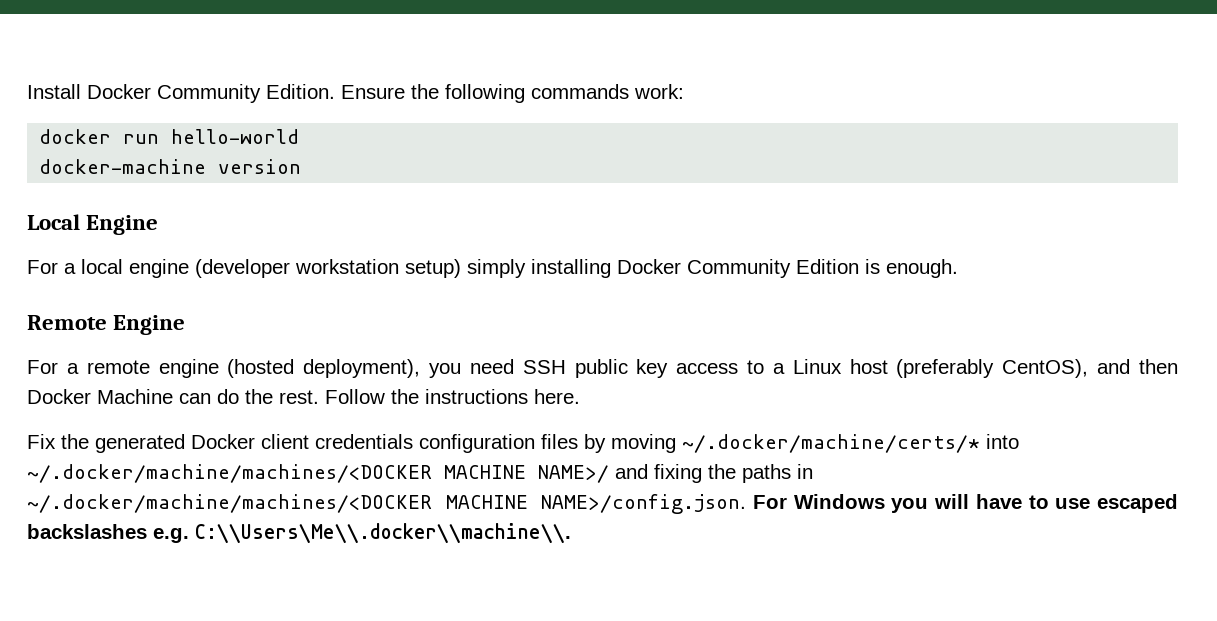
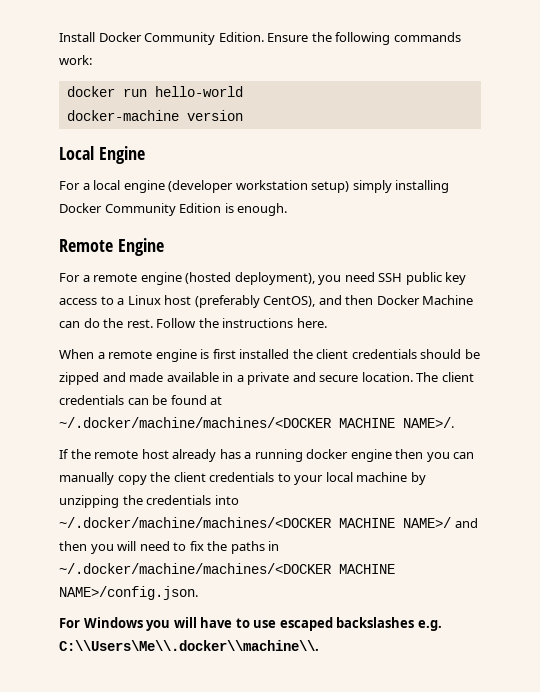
[27,434,980,453] Fix the generated Docker client credentials configuration files by moving ~/.docker/machine/certs/* -> [59,349,480,362] [59,372,474,385] [59,395,223,405] [59,417,454,428] [59,449,475,462] [59,472,426,485] [59,495,212,508] When a remote engine is first installed the client credentials should be zipped and made available in a private and secure location. The client credentials can be found at ~/.docker/machine/machines/<DOCKER MACHINE NAME>/. // If the remote host already has a running docker engine then you can manually copy the client credentials to your local machine by unzipping the credentials
[654,464,702,483] fixing -> [59,541,204,554] then you will need to fix
(746, 504) none -> (198, 593) //

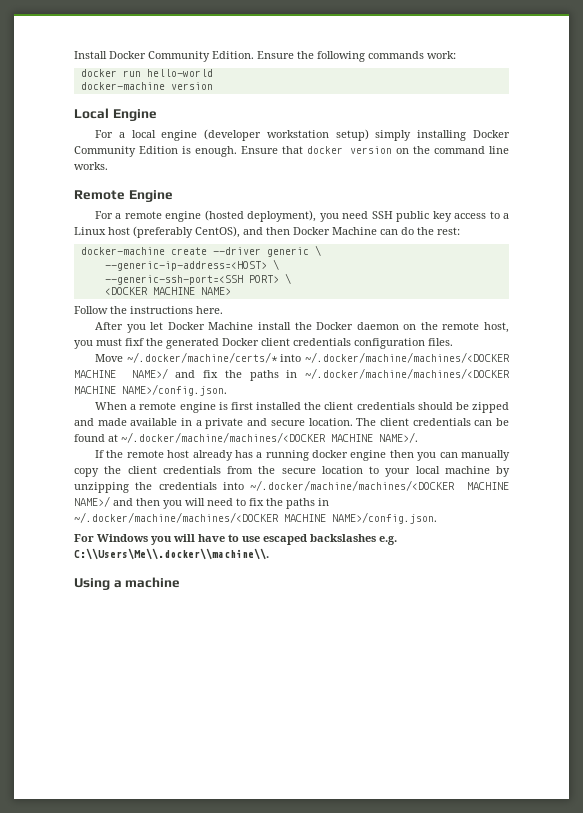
(288, 209) none -> [240,146,510,154] [74,162,108,170] Ensure that docker version on the command line works.
[126,318,327,328] rest. Follow the instructions here. -> [437,227,460,235] [80,245,321,257] [104,259,279,271] [104,273,291,285] [104,287,231,295] [74,306,223,314] [95,322,510,333] [74,338,453,349] [95,352,510,363] [74,368,510,381] [74,384,227,396] rest: // docker-machine create --driver generic \ // --generic-ip-address=<HOST> \ // --generic-ssh-port=<SSH PORT> \ // <DOCKER MACHINE NAME> // Follow the instructions here. // After you let Docker Machine install the Docker daemon on the remote host, you must fixf the generated Docker client credentials configuration files. // Move ~/.docker/machine/certs/* into ~/.docker/machine/machines/<DOCKER MACHINE NAME>/ and fix the paths in ~/.docker/machine/machines/<DOCKER MACHINE NAME>/config.json.
(275, 477) none -> [227,466,363,474] from the secure location
(319, 645) none -> [74,577,181,590] // Using a machine

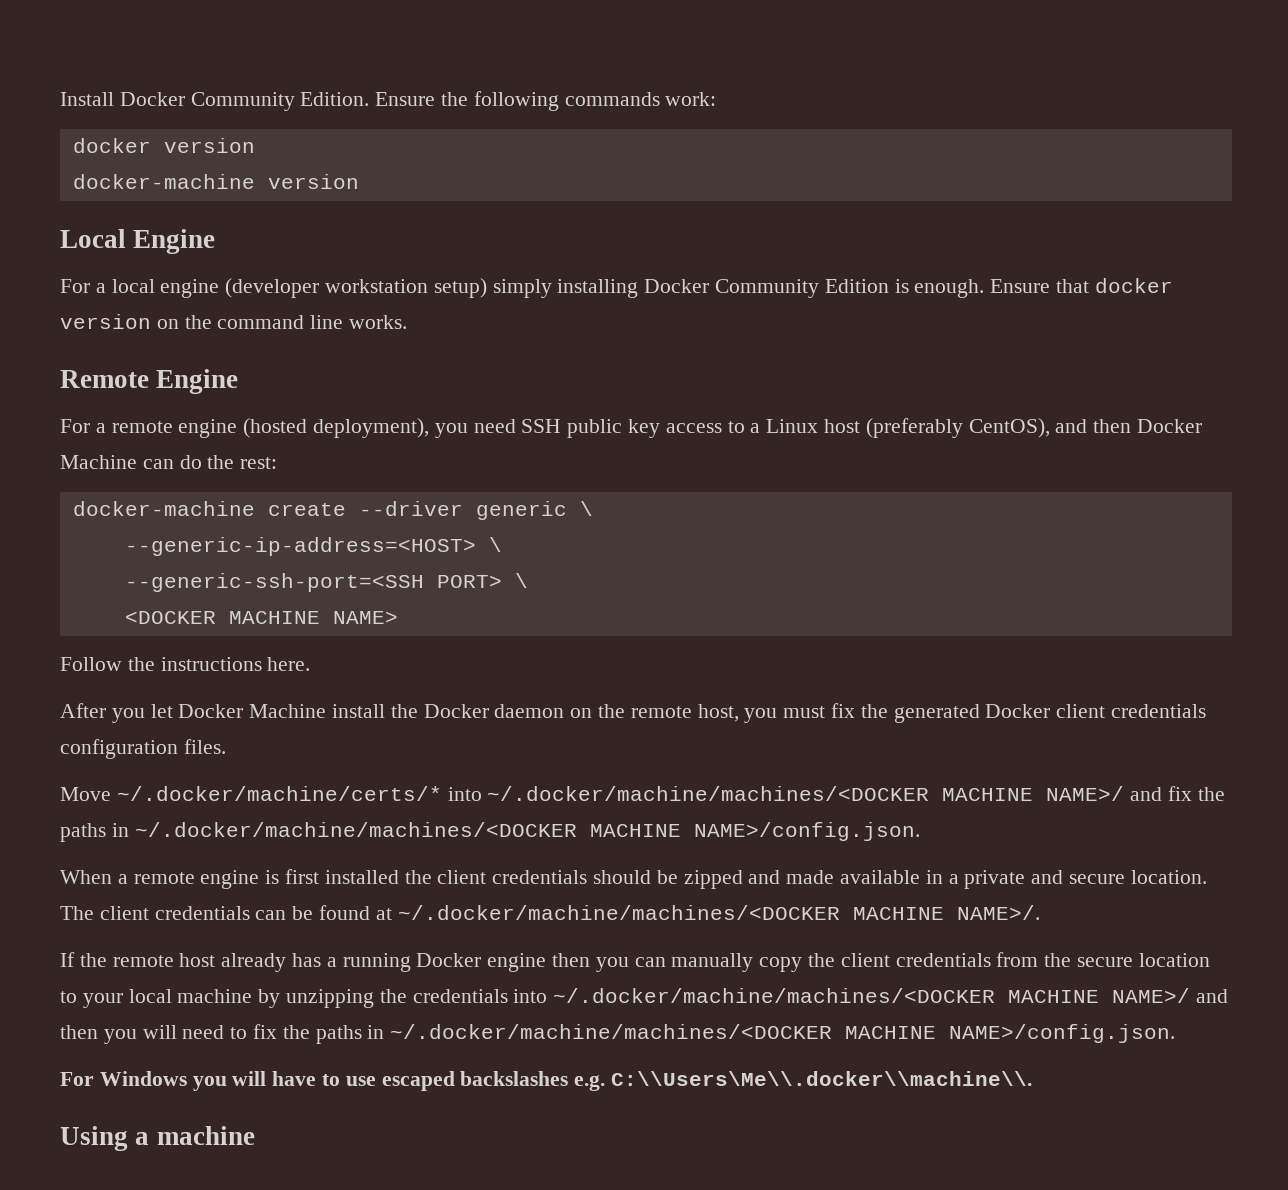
[122,69,213,77] run hello-world -> [163,138,255,153] version
[125,338,144,346] fixf -> [831,703,856,718] fix
[312,450,349,458] docker -> [416,953,482,967] Docker

